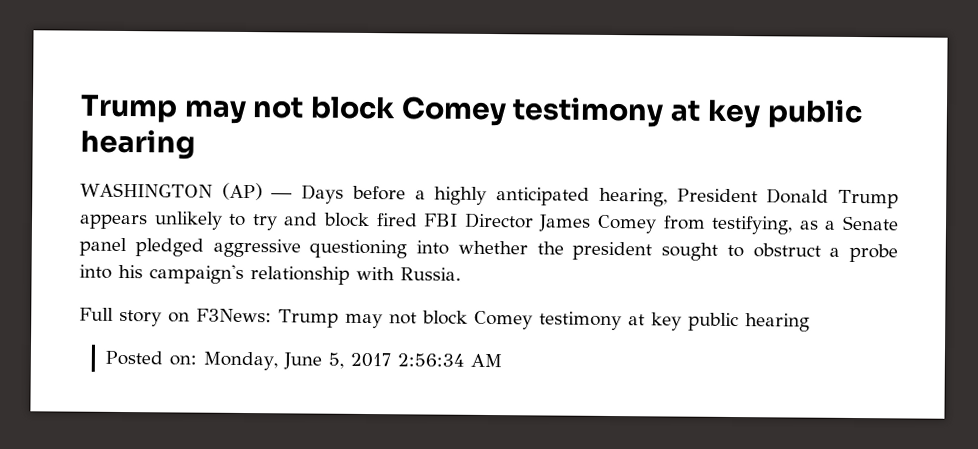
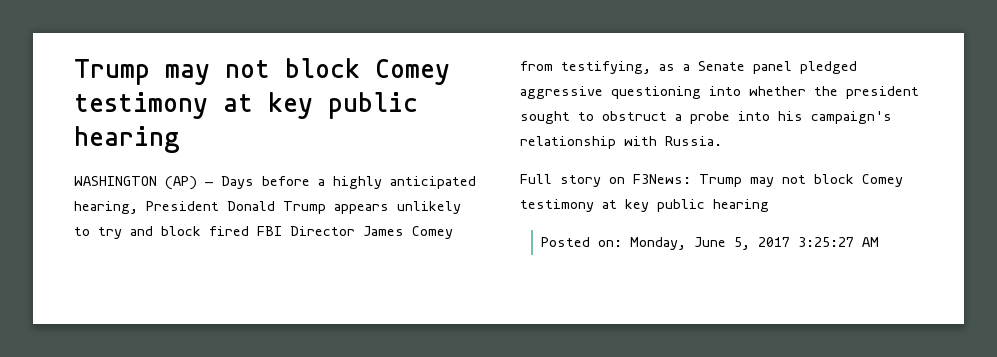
[396,353,464,367] 2:56:34 -> [797,237,854,247] 3:25:27

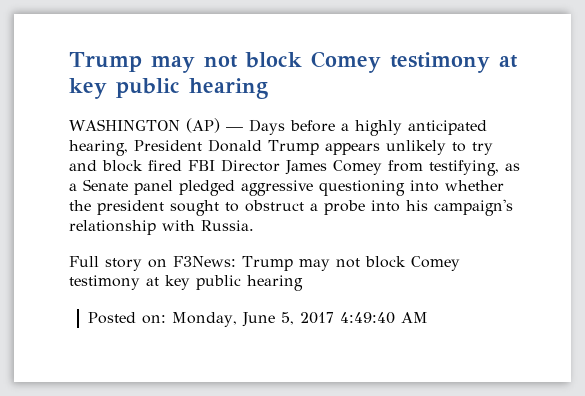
[797,237,854,247] 3:25:27 -> [340,312,396,324] 4:49:40

